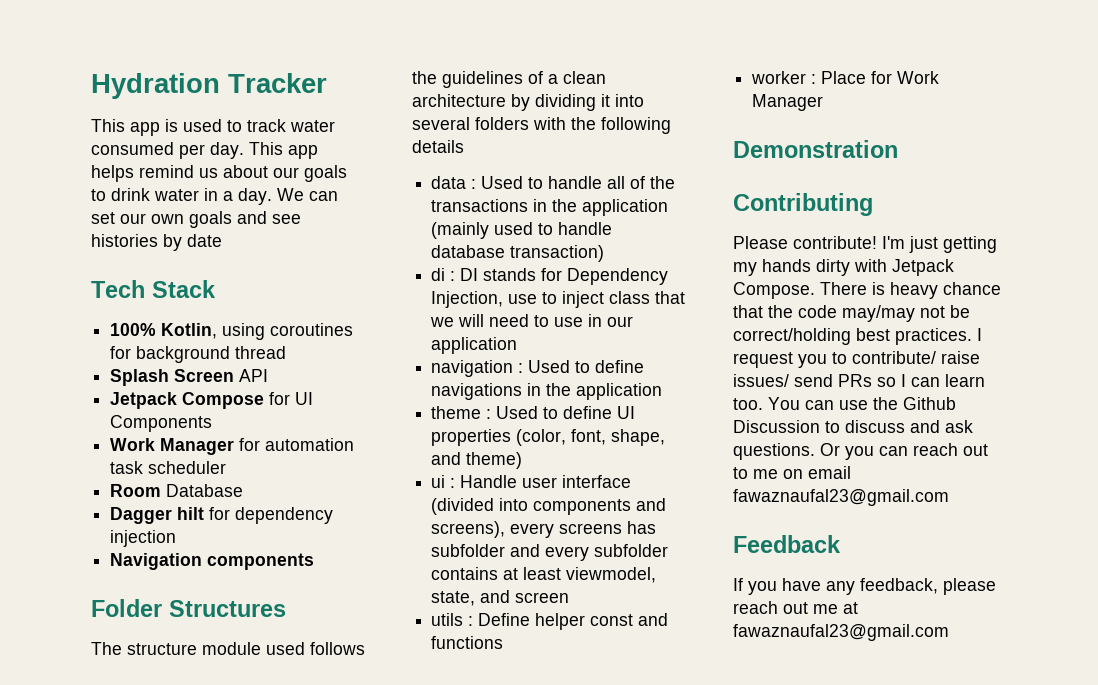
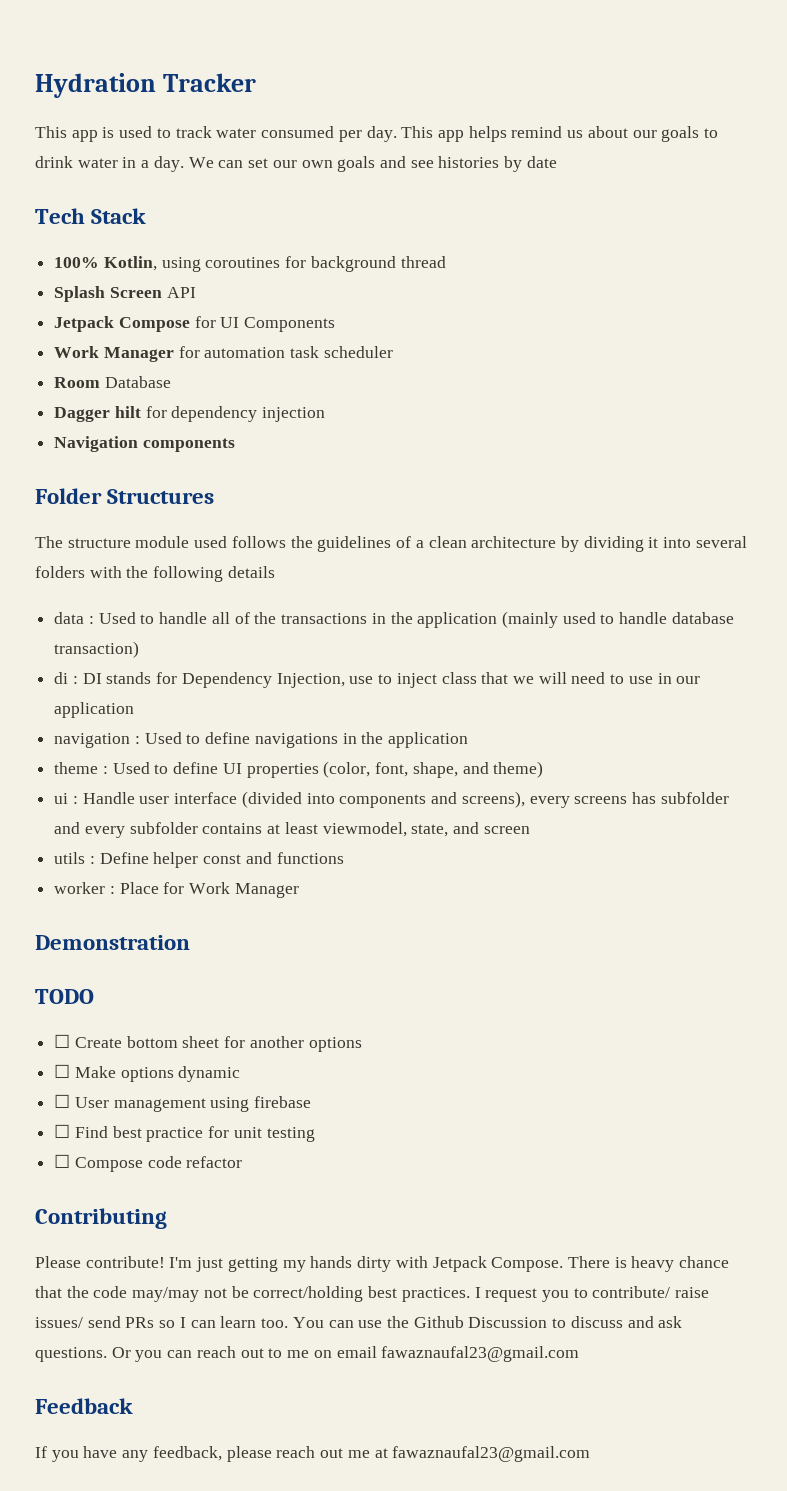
(898, 149) none -> [35,989,94,1004] [54,1034,362,1052] [54,1064,241,1082] [54,1094,312,1112] [54,1124,315,1142] [54,1154,243,1172] // TODO // ☐ Create bottom sheet for another options // ☐ Make options dynamic // ☐ User management using firebase // ☐ Find best practice for unit testing // ☐ Compose code refactor

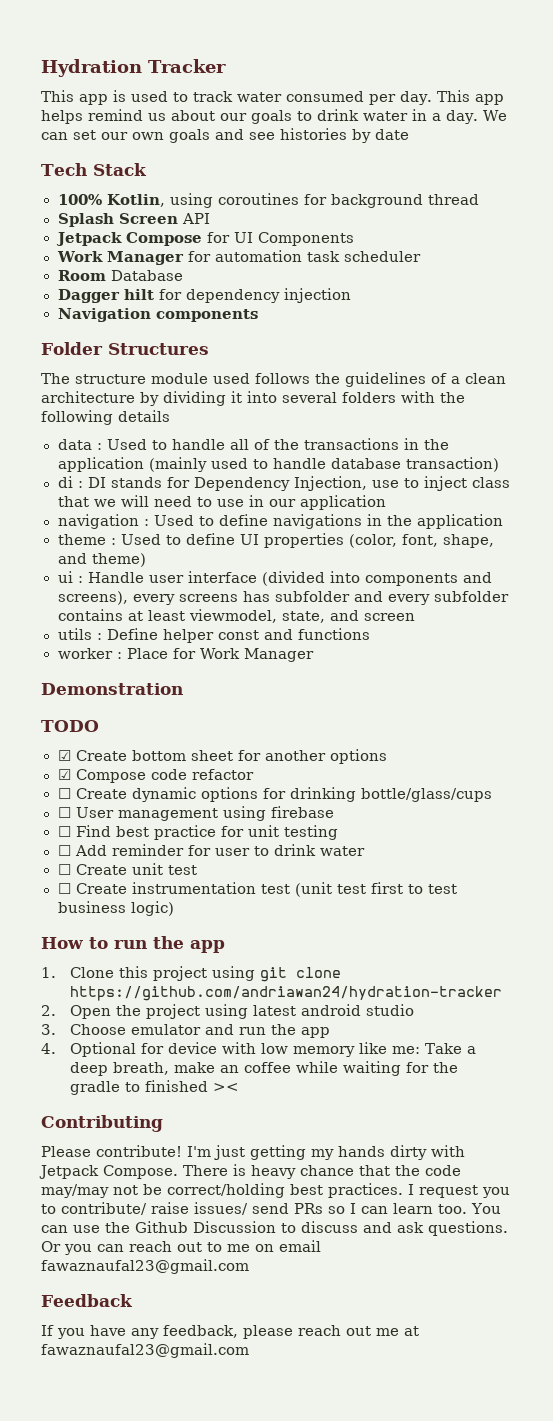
[54,1034,71,1048] ☐ -> [57,750,71,761] ☑
[54,1064,241,1082] ☐ Make options dynamic -> [57,769,254,783] [57,787,492,802] ☑ Compose code refactor // ☐ Create dynamic options for drinking bottle/glass/cups
[74,1156,243,1172] Compose code refactor -> [74,844,365,856] [57,863,197,875] [57,882,457,897] [57,901,174,916] [41,936,225,953] [41,966,342,982] [70,986,503,1001] [41,1004,415,1019] [41,1024,331,1038] [41,1042,477,1057] [70,1061,459,1076] [70,1080,240,1095] Add reminder for user to drink water // ☐ Create unit test // ☐ Create instrumentation test (unit test first to test business logic) // How to run the app // 1. Clone this project using git clone https://github.com/andriawan24/hydration-tracker // 2. Open the project using latest android studio // 3. Choose emulator and run the app // 4. Optional for device with low memory like me: Take a deep breath, make an coffee while waiting for the gradle to finished ><

